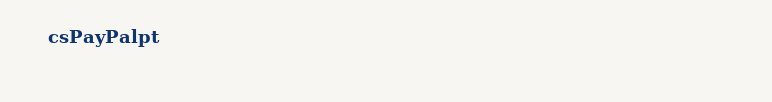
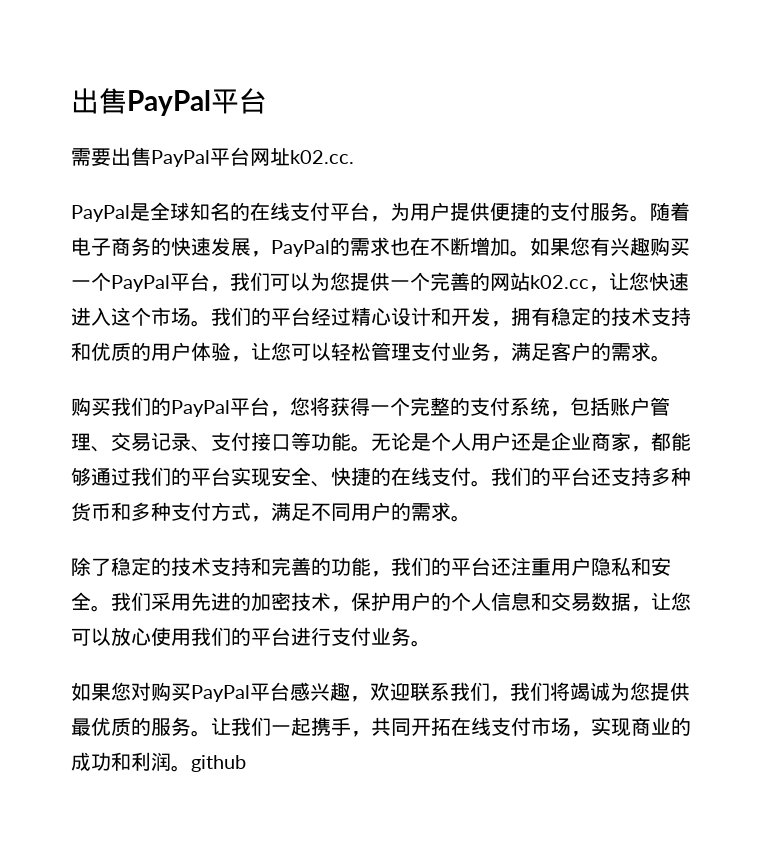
[48,29,160,47] csPayPalpt -> [71,88,267,116] [71,147,354,167] [71,202,690,222] [71,237,690,257] [71,272,689,292] [71,307,691,327] [71,342,671,362] [71,397,670,417] [71,432,691,452] [71,467,691,487] [71,502,471,522] [71,557,671,577] [71,592,691,612] [71,627,431,647] [71,682,690,702] [71,717,691,737] [71,752,246,772] 出售PayPal平台 // 需要出售PayPal平台网址k02.cc. // PayPal是全球知名的在线支付平台，为用户提供便捷的支付服务。随着电子商务的快速发展，PayPal的需求也在不断增加。如果您有兴趣购买一个PayPal平台，我们可以为您提供一个完善的网站k02.cc，让您快速进入这个市场。我们的平台经过精心设计和开发，拥有稳定的技术支持和优质的用户体验，让您可以轻松管理支付业务，满足客户的需求。 // 购买我们的PayPal平台，您将获得一个完整的支付系统，包括账户管理、交易记录、支付接口等功能。无论是个人用户还是企业商家，都能够通过我们的平台实现安全、快捷的在线支付。我们的平台还支持多种货币和多种支付方式，满足不同用户的需求。 // 除了稳定的技术支持和完善的功能，我们的平台还注重用户隐私和安全。我们采用先进的加密技术，保护用户的个人信息和交易数据，让您可以放心使用我们的平台进行支付业务。 // 如果您对购买PayPal平台感兴趣，欢迎联系我们，我们将竭诚为您提供最优质的服务。让我们一起携手，共同开拓在线支付市场，实现商业的成功和利润。github

